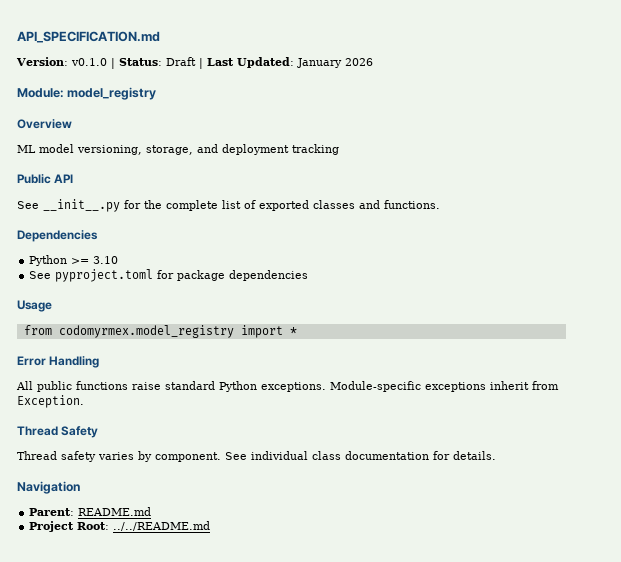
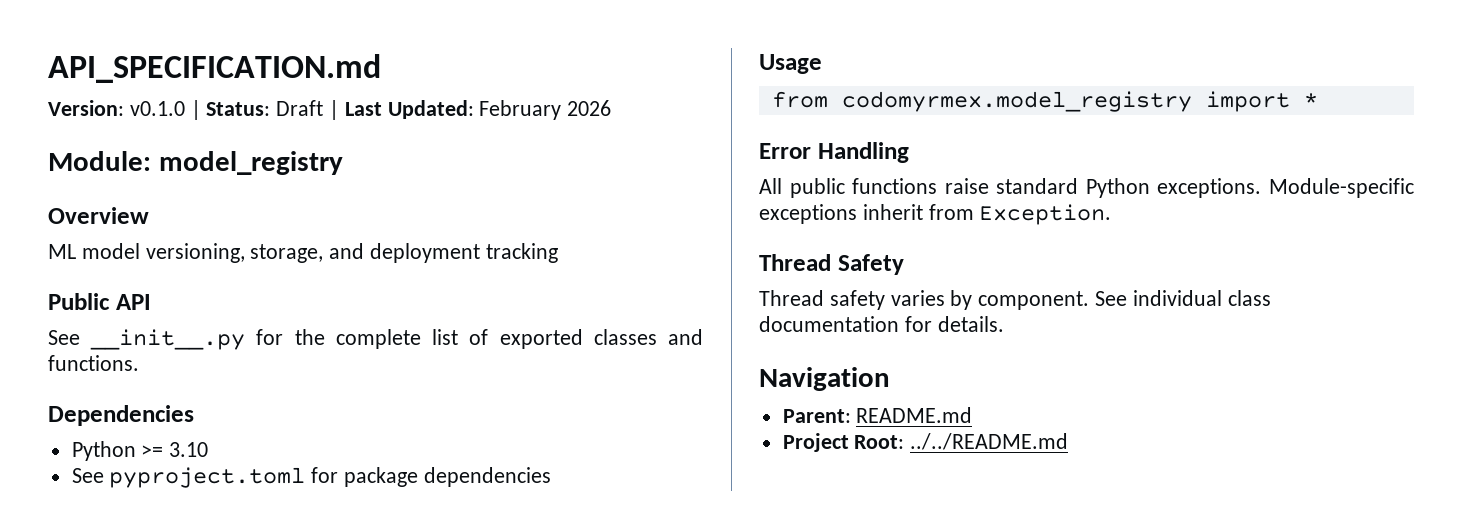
[297,58,342,68] January -> [479,100,562,120] February

